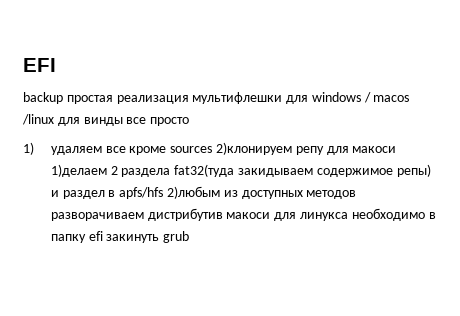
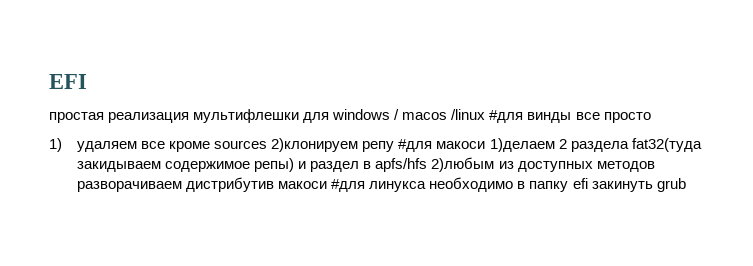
[23,92,63,104] backup -> (87, 81) none
[57,117,80,126] для -> [489,110,524,123] #для
[326,146,349,155] для -> [398,139,433,152] #для
[274,212,297,221] для -> [331,179,366,192] #для

